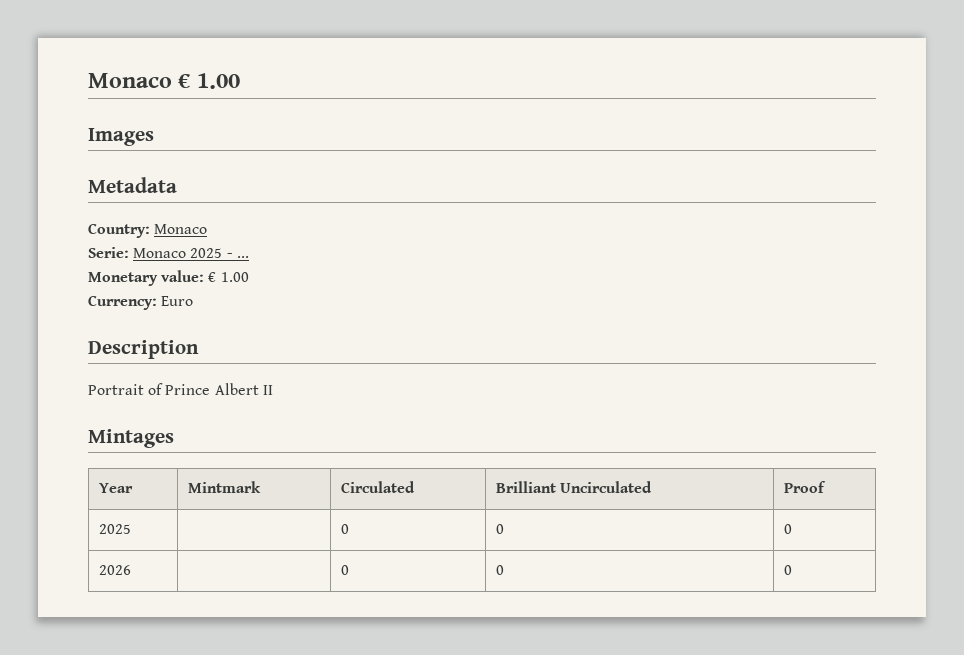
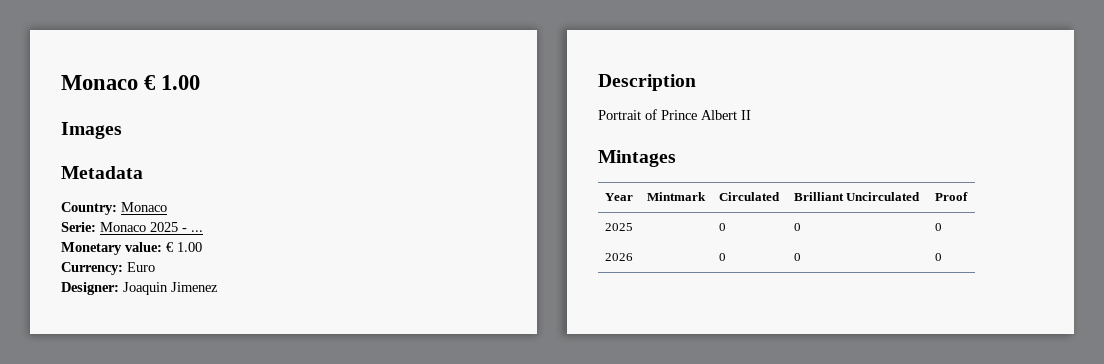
(194, 301) none -> [61,282,218,295] // Designer: Joaquin Jimenez

